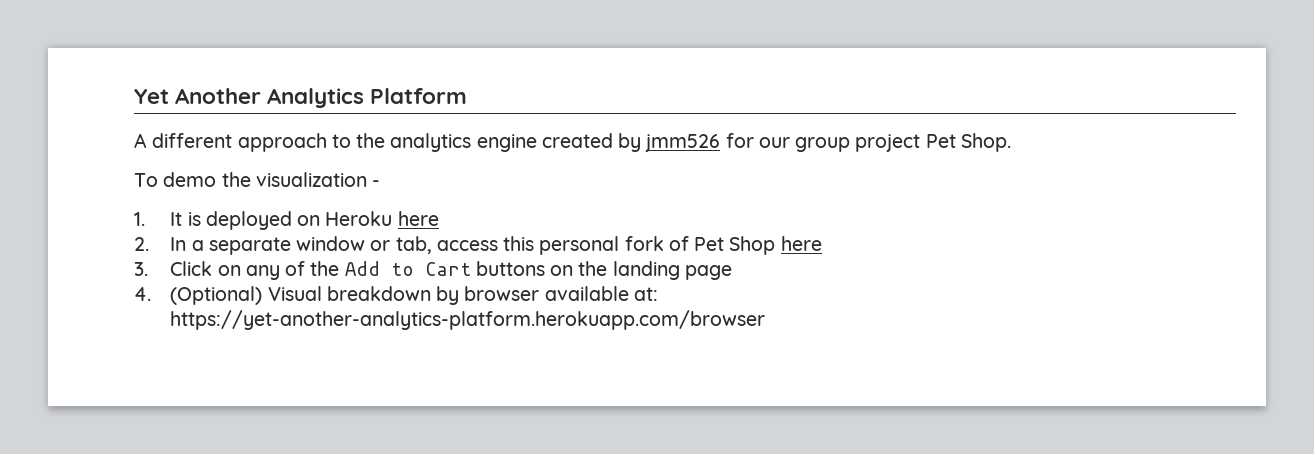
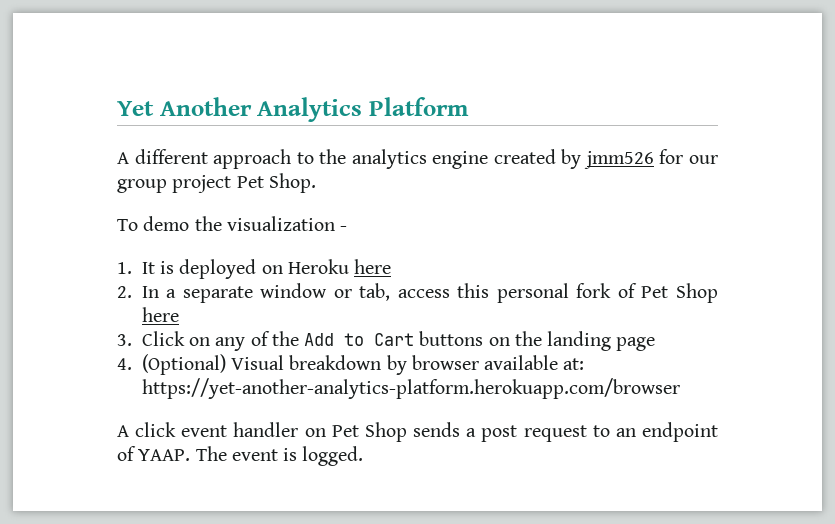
(766, 320) none -> [117,422,718,442] [117,446,364,466] // A click event handler on Pet Shop sends a post request to an endpoint of YAAP. The event is logged.

